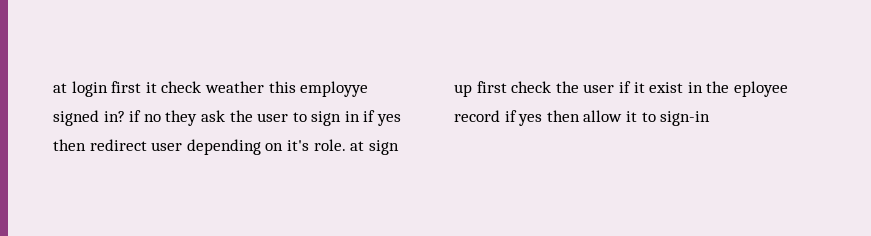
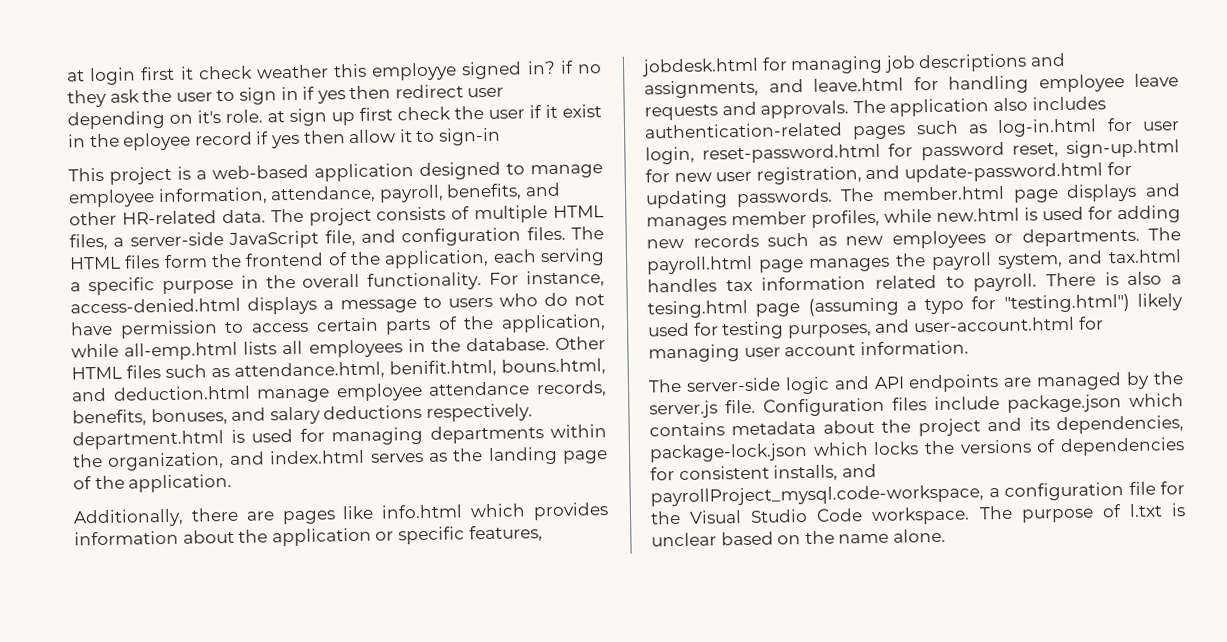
(711, 118) none -> [68,161,603,185] [68,182,561,208] [69,205,604,226] [69,226,604,251] [69,248,605,270] [70,270,605,296] [70,292,605,315] [70,314,606,339] [71,336,606,361] [71,358,606,380] [71,380,607,403] [72,403,533,427] [72,424,607,450] [73,446,608,471] [73,473,233,493] [73,502,609,528] [74,525,543,547] [641,52,1066,77] [644,73,1179,99] [644,96,1106,121] [644,117,1180,140] [645,139,1180,165] [645,161,1132,185] [645,183,1181,209] [646,205,1181,231] [646,227,1181,249] [647,249,1182,275] [647,271,1182,293] [647,293,1183,319] [648,316,1104,340] [648,340,969,363] [648,371,1184,395] [649,393,1184,419] [649,415,1184,437] [649,437,1185,463] [650,463,877,482] [650,481,1185,507] [650,503,1186,526] [651,528,946,547] // This project is a web-based application designed to manage employee information, attendance, payroll, benefits, and other HR-related data. The project consists of multiple HTML files, a server-side JavaScript file, and configuration files. The HTML files form the frontend of the application, each serving a specific purpose in the overall functionality. For instance, access-denied.html displays a message to users who do not have permission to access certain parts of the application, while all-emp.html lists all employees in the database. Other HTML files such as attendance.html, benifit.html, bouns.html, and deduction.html manage employee attendance records, benefits, bonuses, and salary deductions respectively. department.html is used for managing departments within the organization, and index.html serves as the landing page of the application. // Additionally, there are pages like info.html which provides information about the application or specific features, jobdesk.html for managing job descriptions and assignments, and leave.html for handling employee leave requests and approvals. The application also includes authentication-related pages such as log-in.html for user login, reset-password.html for password reset, sign-up.html for new user registration, and update-password.html for updating passwords. The member.html page displays and manages member profiles, while new.html is used for adding new records such as new employees or departments. The payroll.html page manages the payroll system, and tax.html handles tax information related to payroll. There is also a tesing.html page (assuming a typo for "testing.html") likely used for testing purposes, and user-account.html for managing user account information. // The server-side logic and API endpoints are managed by the server.js file. Configuration files include package.json which contains metadata about the project and its dependencies, package-lock.json which locks the versions of dependencies for consistent installs, and payrollProject_mysql.code-workspace, a configuration file for the Visual Studio Code workspace. The purpose of l.txt is unclear based on the name alone.

